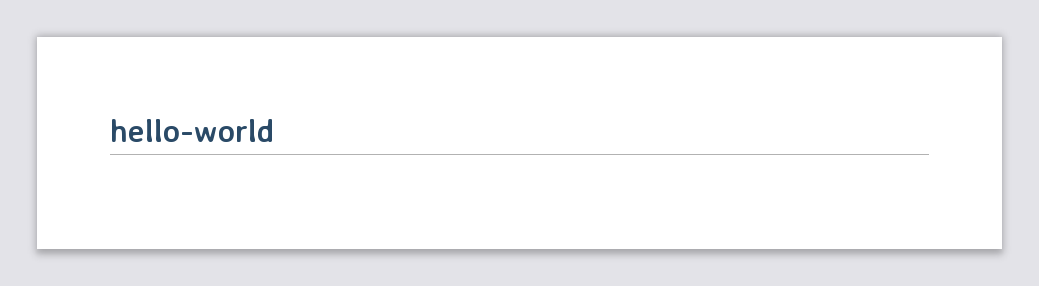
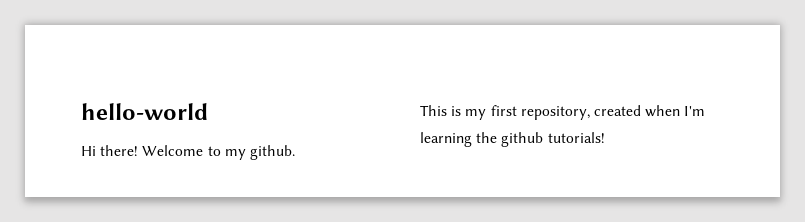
(274, 130) none -> [81,145,295,160] [420,105,706,120] [420,132,605,147] // Hi there! Welcome to my github. // This is my first repository, created when I'm learning the github tutorials!

